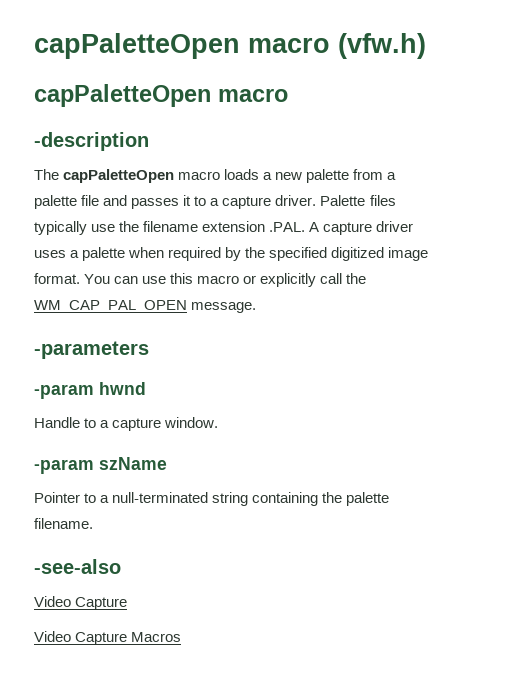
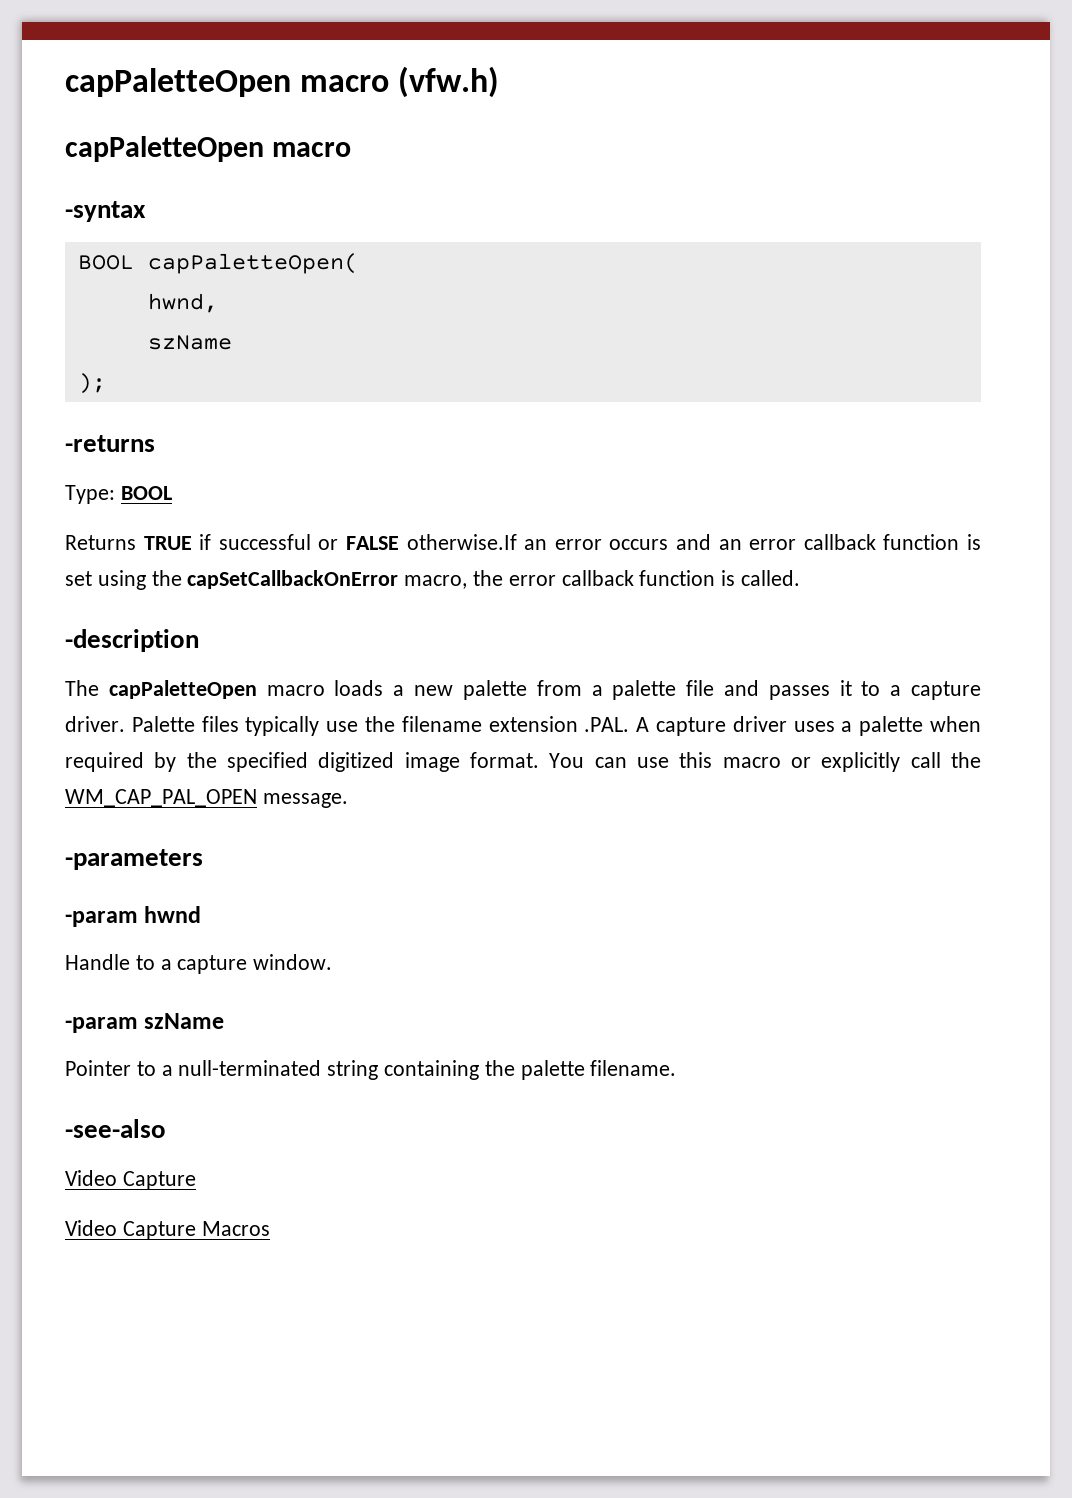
(288, 95) none -> [65,201,146,222] [77,253,358,274] [147,293,218,313] [147,335,232,350] [77,373,106,394] [65,435,155,452] [65,485,172,504] [65,534,982,550] [65,570,801,590] // -syntax // BOOL capPaletteOpen( // hwnd, // szName // ); // -returns // Type: BOOL // Returns TRUE if successful or FALSE otherwise.If an error occurs and an error callback function is set using the capSetCallbackOnError macro, the error callback function is called.

